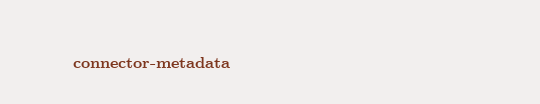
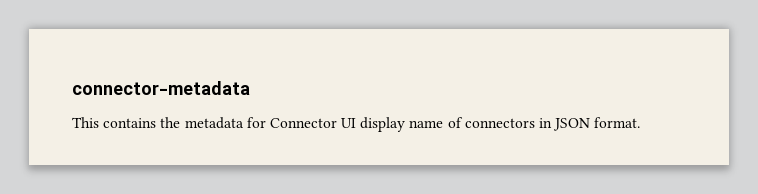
(230, 62) none -> [72,117,641,132] // This contains the metadata for Connector UI display name of connectors in JSON format.

